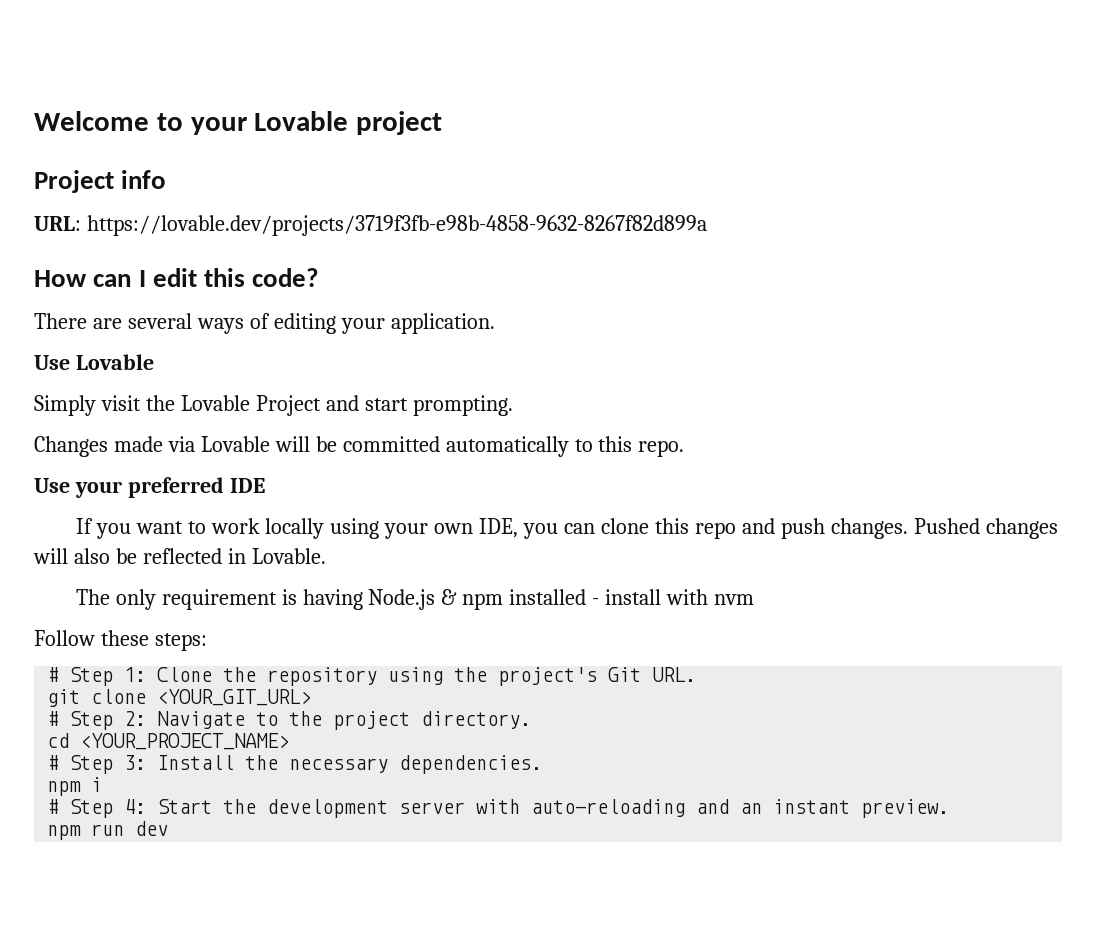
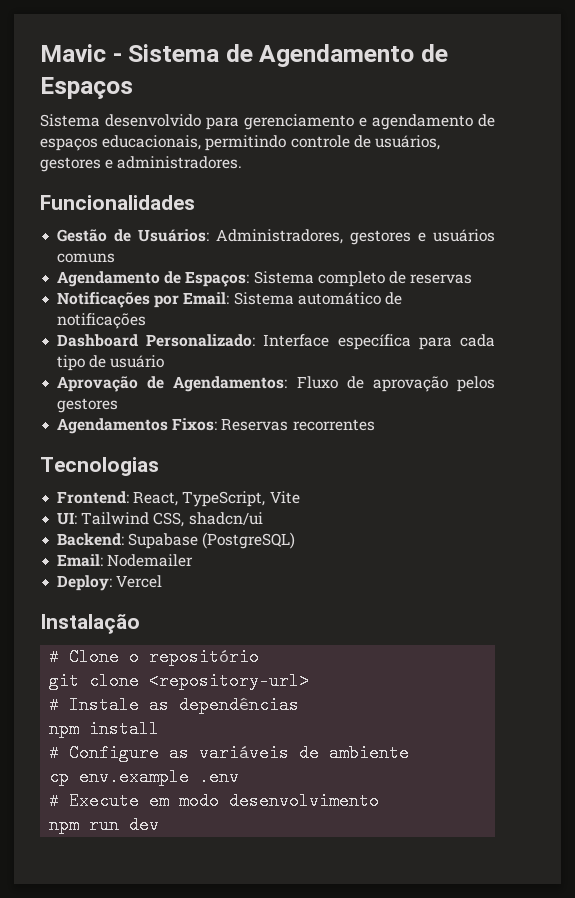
[34,111,443,135] [34,170,167,193] [34,215,707,236] [34,268,320,287] [34,313,495,334] [34,354,154,370] [34,395,513,416] [34,436,685,457] [34,477,265,498] [75,518,1058,539] [33,548,326,564] [75,589,755,610] [34,630,207,651] [47,667,697,686] Welcome to your Lovable project // Project info // URL: https://lovable.dev/projects/3719f3fb-e98b-4858-9632-8267f82d899a // How can I edit this code? // There are several ways of editing your application. // Use Lovable // Simply visit the Lovable Project and start prompting. // Changes made via Lovable will be committed automatically to this repo. // Use your preferred IDE // If you want to work locally using your own IDE, you can clone this repo and push changes. Pushed changes will also be reflected in Lovable. // The only requirement is having Node.js & npm installed - install with nvm // Follow these steps: // # Step 1: Clone the repository using the project's Git URL. -> [40,44,449,67] [40,77,133,99] [40,114,495,130] [40,135,440,151] [40,156,243,172] [40,195,195,210] [57,229,495,245] [57,253,116,263] [57,271,473,287] [57,292,402,308] [57,313,147,329] [57,334,495,350] [57,355,165,371] [57,376,495,392] [57,398,119,413] [57,418,375,434] [40,457,159,476] [57,491,300,507] [57,512,263,527] [57,532,296,549] [57,554,194,567] [57,575,163,591] [40,614,140,634] [49,648,260,666] Mavic - Sistema de Agendamento de Espaços // Sistema desenvolvido para gerenciamento e agendamento de espaços educacionais, permitindo controle de usuários, gestores e administradores. // Funcionalidades // Gestão de Usuários: Administradores, gestores e usuários comuns // Agendamento de Espaços: Sistema completo de reservas // Notificações por Email: Sistema automático de notificações // Dashboard Personalizado: Interface específica para cada tipo de usuário // Aprovação de Agendamentos: Fluxo de aprovação pelos gestores // Agendamentos Fixos: Reservas recorrentes // Tecnologias // Frontend: React, TypeScript, Vite // UI: Tailwind CSS, shadcn/ui // Backend: Supabase (PostgreSQL) // Email: Nodemailer // Deploy: Vercel // Instalação // # Clone o repositório
[157,689,312,706] [47,711,532,730] [47,733,290,750] [47,755,543,774] [47,777,103,796] [47,799,950,818] <YOUR_GIT_URL> // # Step 2: Navigate to the project directory. // cd <YOUR_PROJECT_NAME> // # Step 3: Install the necessary dependencies. // npm i // # Step 4: Start the development server with auto-reloading and an instant preview. -> [149,672,310,690] [49,696,300,714] [49,720,160,738] [49,744,410,762] [49,768,240,786] [49,792,380,810] <repository-url> // # Instale as dependências // npm install // # Configure as variáveis de ambiente // cp env.example .env // # Execute em modo desenvolvimento

